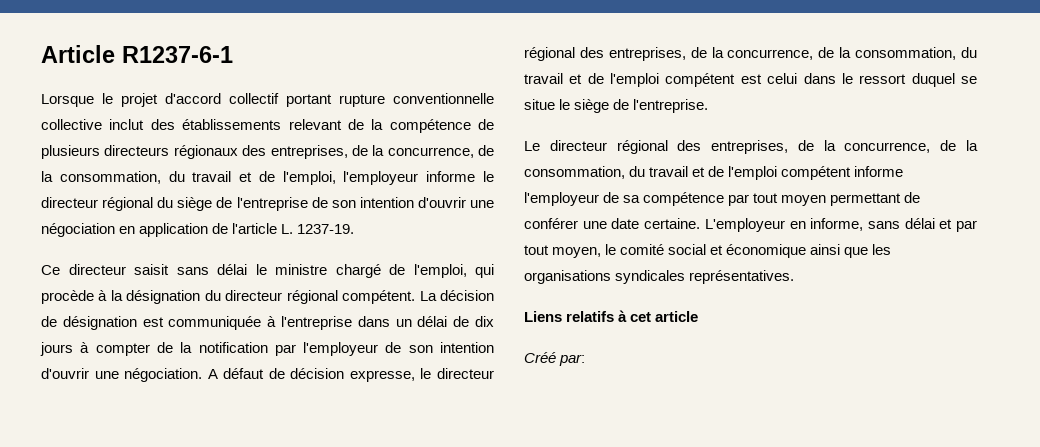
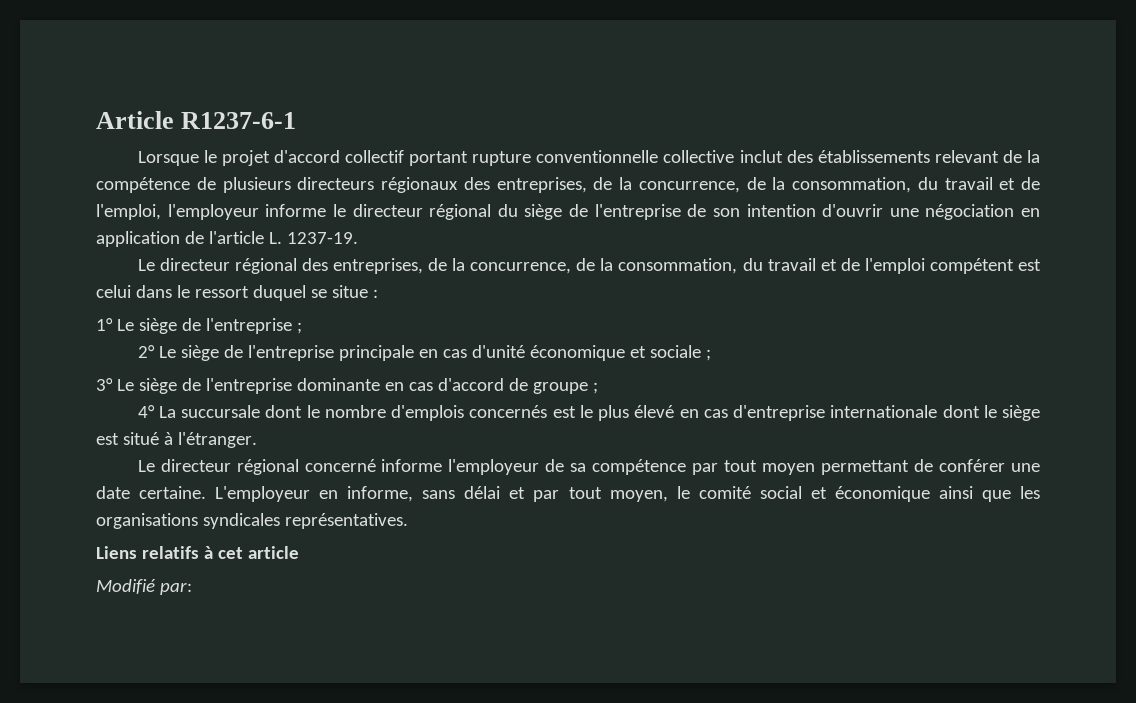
[41,264,494,278] [41,290,495,304] [41,316,495,330] [40,342,495,356] [41,368,432,382] Ce directeur saisit sans délai le ministre chargé de l'emploi, qui procède à la désignation du directeur régional compétent. La décision de désignation est communiquée à l'entreprise dans un délai de dix jours à compter de la notification par l'employeur de son intention d'ouvrir une négociation. A défaut de décision expresse, le -> [137,259,155,271] Le
[559,99,709,113] [524,140,978,154] [524,166,852,180] le siège de l'entreprise. // Le directeur régional des entreprises, de la concurrence, de la consommation, du travail et de l'emploi compétent -> [372,289,378,298] [96,318,302,334] [137,345,711,361] [96,378,598,394] [137,405,1040,421] [96,432,257,448] [137,459,376,475] : // 1° Le siège de l'entreprise ; // 2° Le siège de l'entreprise principale en cas d'unité économique et sociale ; // 3° Le siège de l'entreprise dominante en cas d'accord de groupe ; // 4° La succursale dont le nombre d'emplois concernés est le plus élevé en cas d'entreprise internationale dont le siège est situé à l'étranger. // Le directeur régional concerné
[524,352,556,363] Créé -> [96,579,156,594] Modifié

